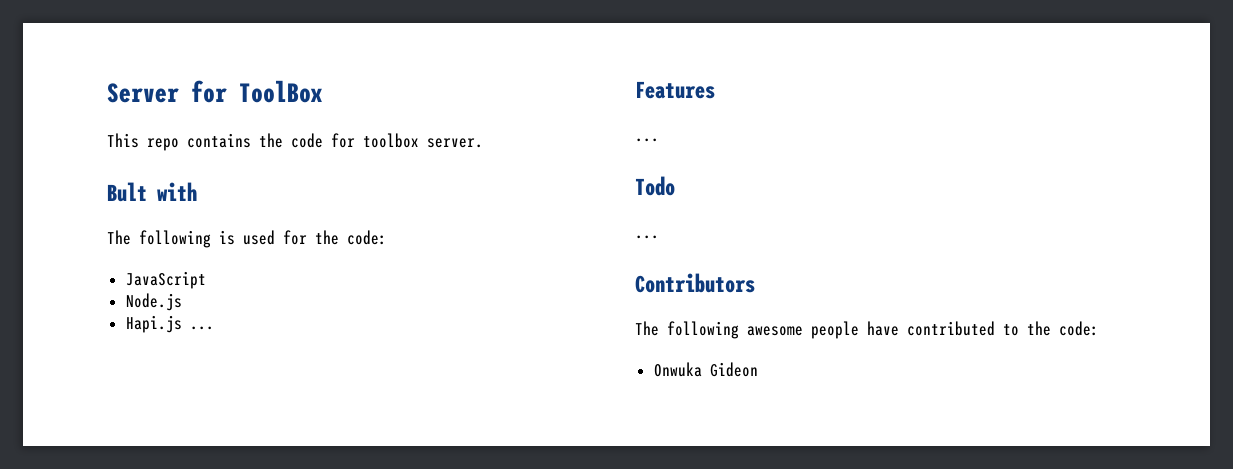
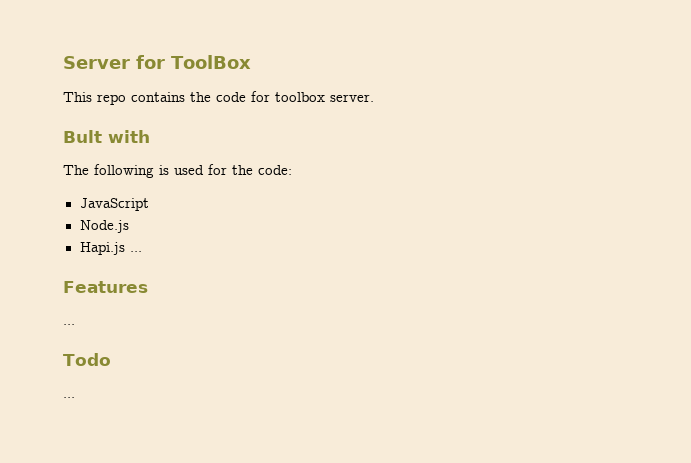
[635,273,755,293] [635,321,1099,339] [653,362,758,377] // Contributors // The following awesome people have contributed to the code: // Onwuka Gideon -> (75, 397) none

